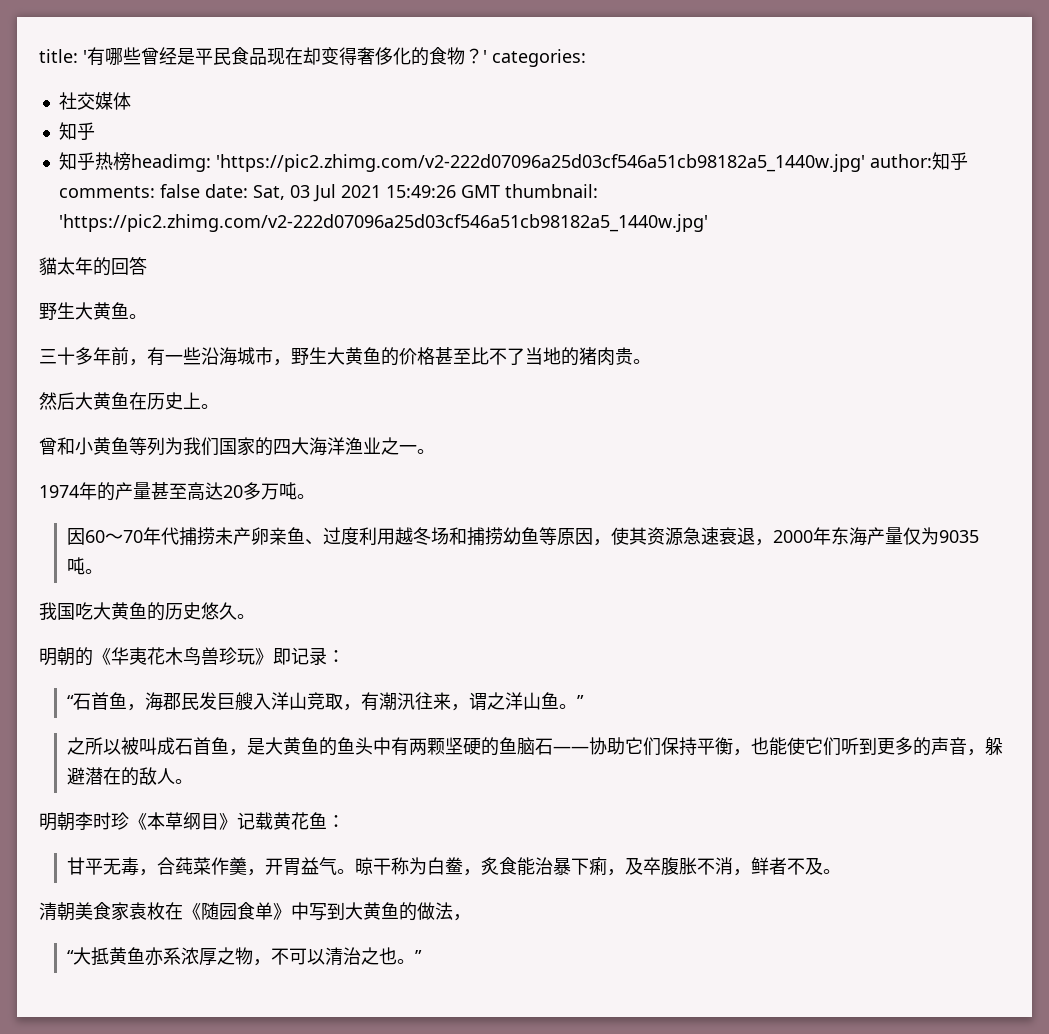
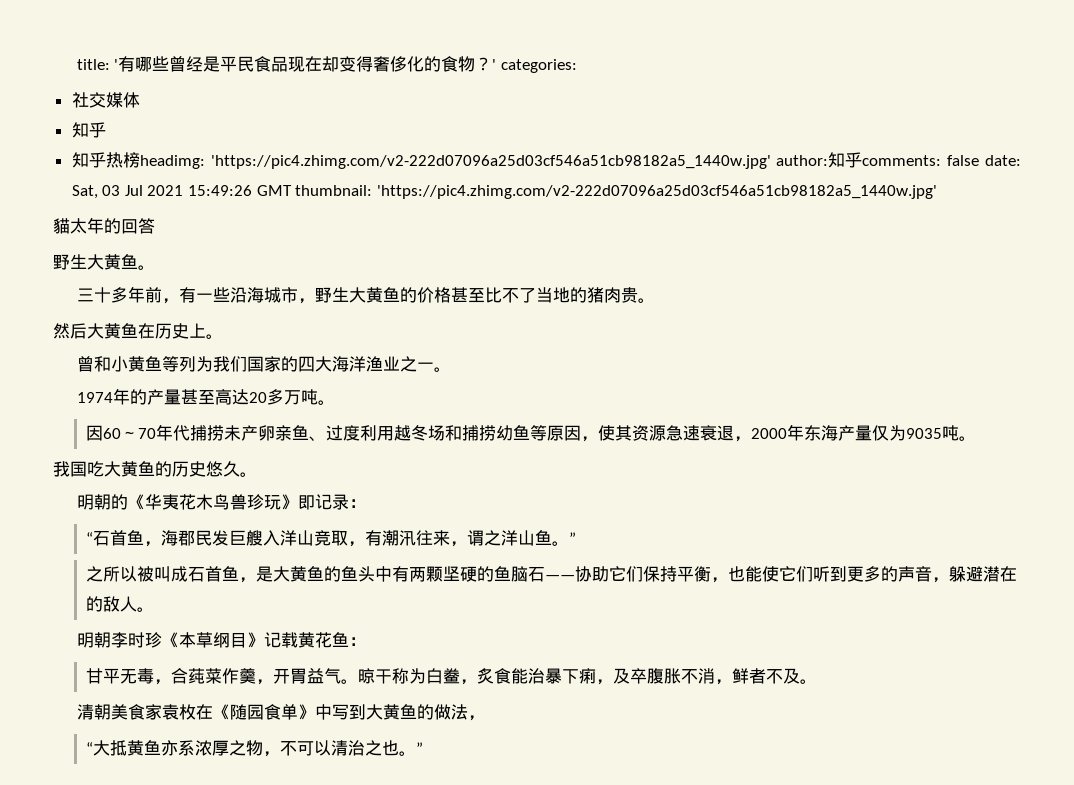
[215,154,865,172] 'https://pic2.zhimg.com/v2-222d07096a25d03cf546a51cb98182a5_1440w.jpg' -> [210,155,771,169] 'https://pic4.zhimg.com/v2-222d07096a25d03cf546a51cb98182a5_1440w.jpg'
[58,214,708,232] 'https://pic2.zhimg.com/v2-222d07096a25d03cf546a51cb98182a5_1440w.jpg' -> [376,185,937,199] 'https://pic4.zhimg.com/v2-222d07096a25d03cf546a51cb98182a5_1440w.jpg'

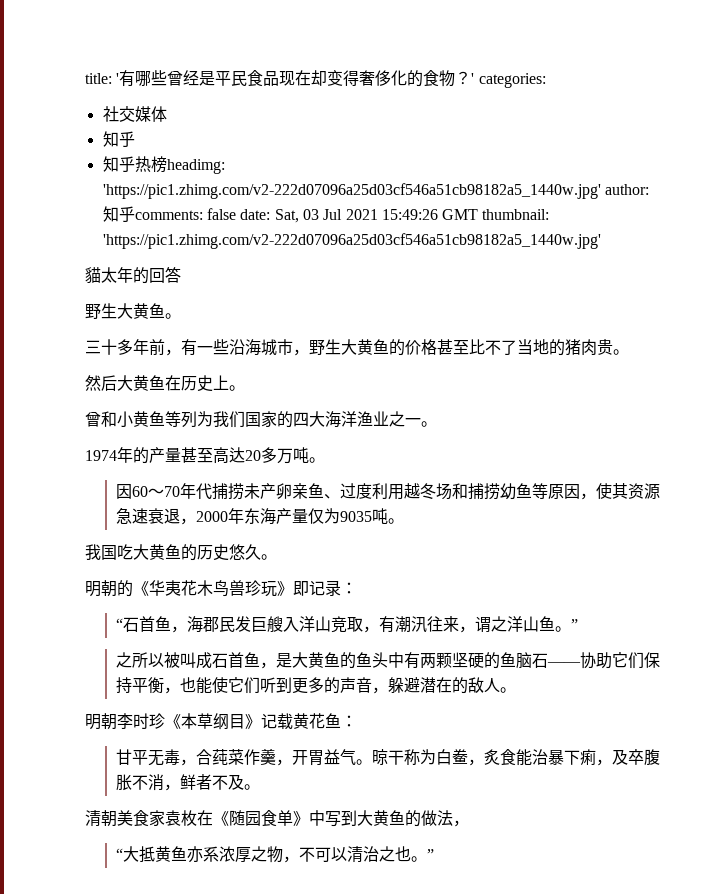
[210,155,771,169] 'https://pic4.zhimg.com/v2-222d07096a25d03cf546a51cb98182a5_1440w.jpg' -> [102,183,601,199] 'https://pic1.zhimg.com/v2-222d07096a25d03cf546a51cb98182a5_1440w.jpg'
[376,185,937,199] 'https://pic4.zhimg.com/v2-222d07096a25d03cf546a51cb98182a5_1440w.jpg' -> [102,233,601,249] 'https://pic1.zhimg.com/v2-222d07096a25d03cf546a51cb98182a5_1440w.jpg'

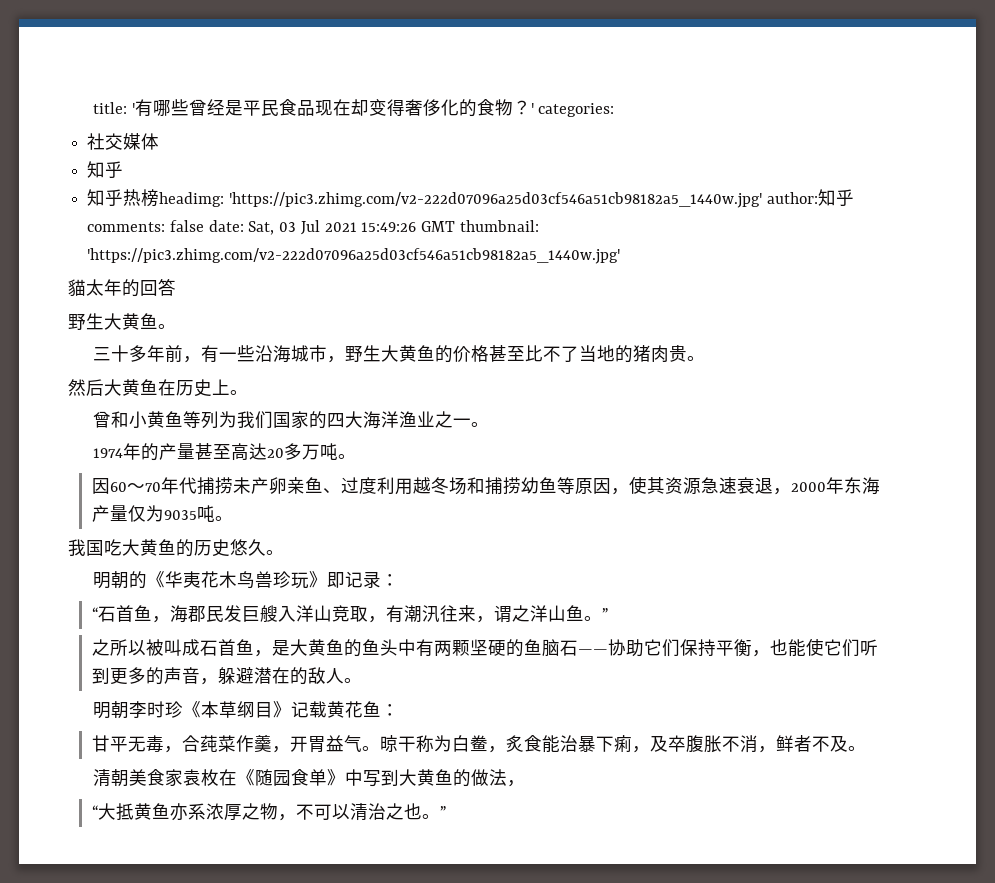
[102,183,601,199] 'https://pic1.zhimg.com/v2-222d07096a25d03cf546a51cb98182a5_1440w.jpg' -> [228,192,762,208] 'https://pic3.zhimg.com/v2-222d07096a25d03cf546a51cb98182a5_1440w.jpg'
[102,233,601,249] 'https://pic1.zhimg.com/v2-222d07096a25d03cf546a51cb98182a5_1440w.jpg' -> [87,248,621,264] 'https://pic3.zhimg.com/v2-222d07096a25d03cf546a51cb98182a5_1440w.jpg'

